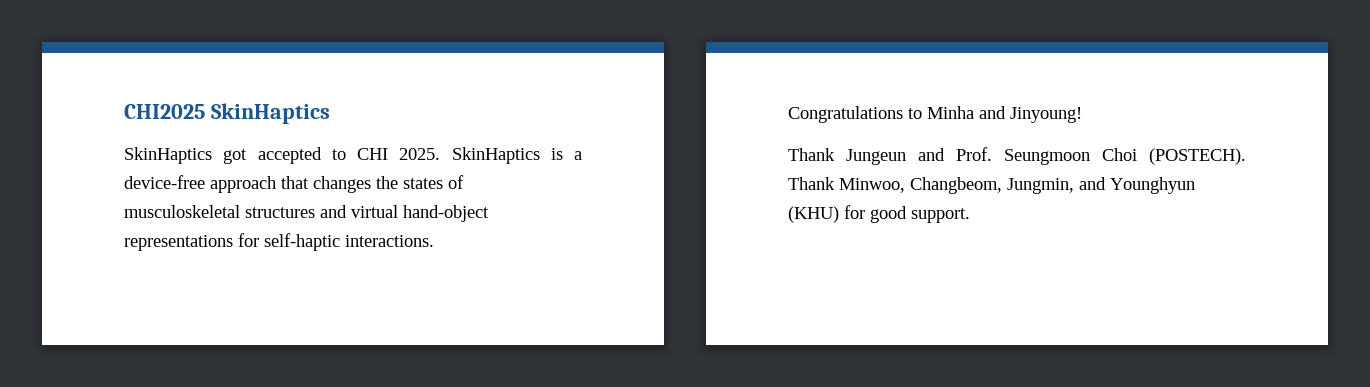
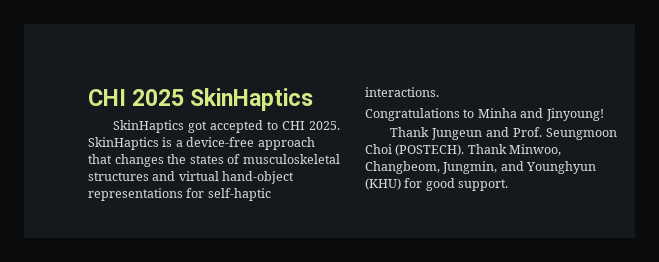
[124,104,205,119] CHI2025 -> [88,89,185,106] CHI 2025

